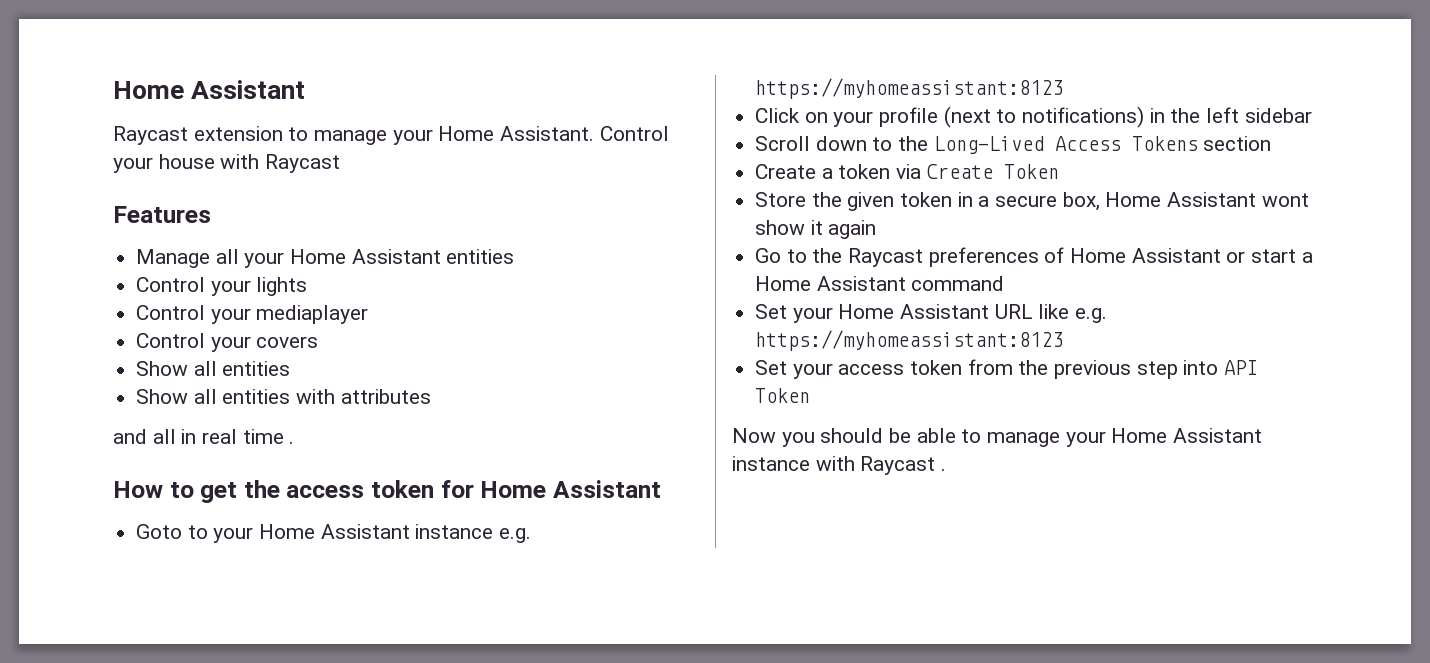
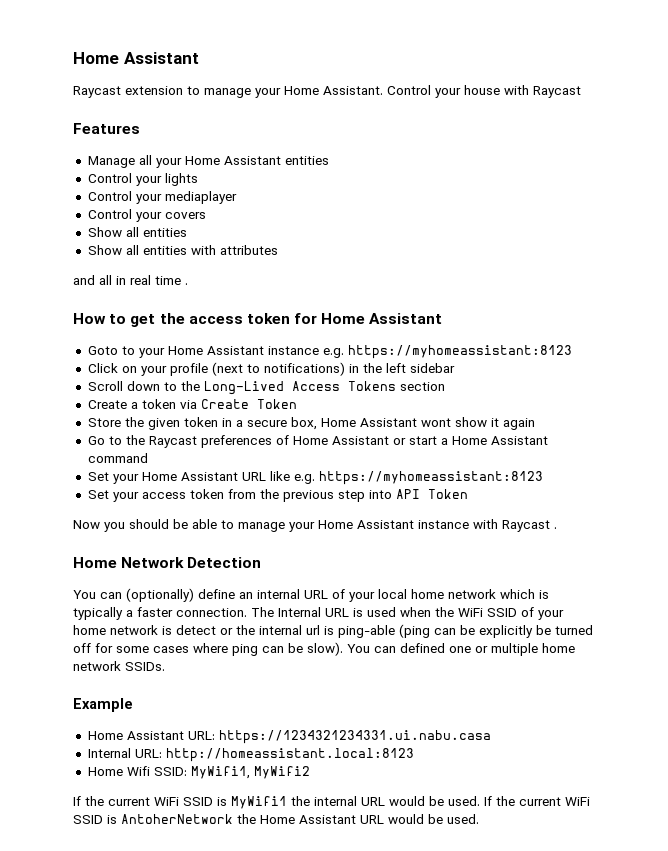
(947, 469) none -> [73,557,262,568] [73,588,549,602] [73,607,564,620] [73,624,593,638] [73,642,575,656] [73,661,165,671] [73,698,133,712] [87,730,491,744] [87,748,414,762] [87,766,310,779] [73,796,590,809] [73,814,479,824] // Home Network Detection // You can (optionally) define an internal URL of your local home network which is typically a faster connection. The Internal URL is used when the WiFi SSID of your home network is detect or the internal url is ping-able (ping can be explicitly be turned off for some cases where ping can be slow). You can defined one or multiple home network SSIDs. // Example // Home Assistant URL: https://1234321234331.ui.nabu.casa // Internal URL: http://homeassistant.local:8123 // Home Wifi SSID: MyWifi1, MyWifi2 // If the current WiFi SSID is MyWifi1 the internal URL would be used. If the current WiFi SSID is AntoherNetwork the Home Assistant URL would be used.

